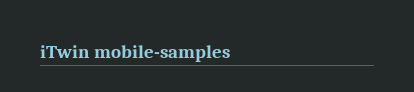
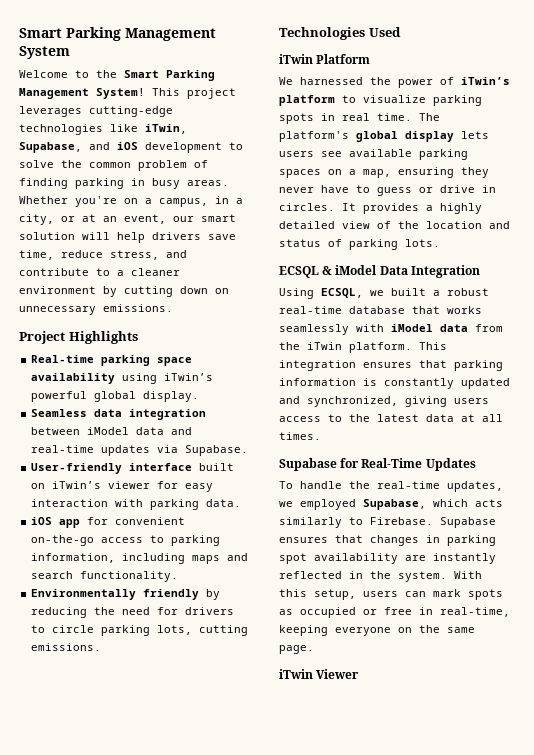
[40,45,230,62] iTwin mobile-samples -> [19,27,216,41] [19,46,70,59] [19,70,215,81] [19,88,236,99] [19,106,173,117] [19,124,187,135] [19,142,243,153] [19,160,208,171] [19,178,229,189] [19,196,243,207] [19,214,236,225] [19,232,236,243] [19,250,187,260] [19,268,180,276] [19,286,229,297] [19,304,173,315] [19,331,138,344] [31,355,193,366] [31,373,214,384] [31,391,200,402] [31,409,207,420] [31,427,193,435] [31,445,249,456] [31,463,235,474] [31,481,214,492] [31,499,242,510] [31,517,186,528] [31,535,221,546] [31,553,249,564] [31,571,179,582] [31,589,221,600] [31,607,235,618] [31,625,249,636] [31,643,102,651] [279,27,401,40] [279,54,371,64] [279,77,510,88] [279,95,482,106] [279,113,440,124] [279,131,489,142] [279,149,468,160] [279,167,489,178] [279,185,496,196] [279,203,482,214] [279,221,510,229] [279,239,440,250] [279,265,480,278] [279,288,489,299] [279,306,482,314] [279,324,503,335] [279,342,447,353] [279,360,503,371] [279,378,510,389] [279,396,489,407] [279,414,503,422] [279,432,321,440] [279,458,476,471] [279,481,503,492] [279,499,503,510] [279,517,496,528] [279,535,496,546] [279,553,496,564] [279,571,482,582] [279,589,503,600] [279,607,510,618] [279,625,475,636] [279,645,314,654] [279,669,360,679] Smart Parking Management System // Welcome to the Smart Parking Management System! This project leverages cutting-edge technologies like iTwin, Supabase, and iOS development to solve the common problem of finding parking in busy areas. Whether you're on a campus, in a city, or at an event, our smart solution will help drivers save time, reduce stress, and contribute to a cleaner environment by cutting down on unnecessary emissions. // Project Highlights // Real-time parking space availability using iTwin’s powerful global display. // Seamless data integration between iModel data and real-time updates via Supabase. // User-friendly interface built on iTwin’s viewer for easy interaction with parking data. // iOS app for convenient on-the-go access to parking information, including maps and search functionality. // Environmentally friendly by reducing the need for drivers to circle parking lots, cutting emissions. // Technologies Used // iTwin Platform // We harnessed the power of iTwin’s platform to visualize parking spots in real time. The platform's global display lets users see available parking spaces on a map, ensuring they never have to guess or drive in circles. It provides a highly detailed view of the location and status of parking lots. // ECSQL & iModel Data Integration // Using ECSQL, we built a robust real-time database that works seamlessly with iModel data from the iTwin platform. This integration ensures that parking information is constantly updated and synchronized, giving users access to the latest data at all times. // Supabase for Real-Time Updates // To handle the real-time updates, we employed Supabase, which acts similarly to Firebase. Supabase ensures that changes in parking spot availability are instantly reflected in the system. With this setup, users can mark spots as occupied or free in real-time, keeping everyone on the same page. // iTwin Viewer

